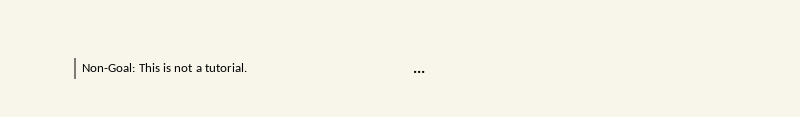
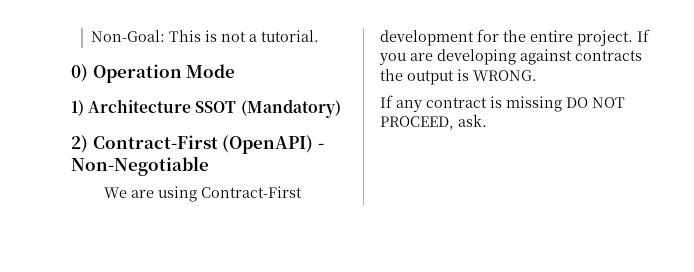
[413,70,425,73] ... -> [71,64,236,83] [71,99,341,118] [71,135,324,154] [71,156,209,176] [104,186,303,202] [380,29,650,46] [379,49,642,65] [380,69,537,85] [380,95,625,112] [380,114,487,130] 0) Operation Mode // 1) Architecture SSOT (Mandatory) // 2) Contract-First (OpenAPI) - Non-Negotiable // We are using Contract-First development for the entire project. If you are developing against contracts the output is WRONG. // If any contract is missing DO NOT PROCEED, ask.

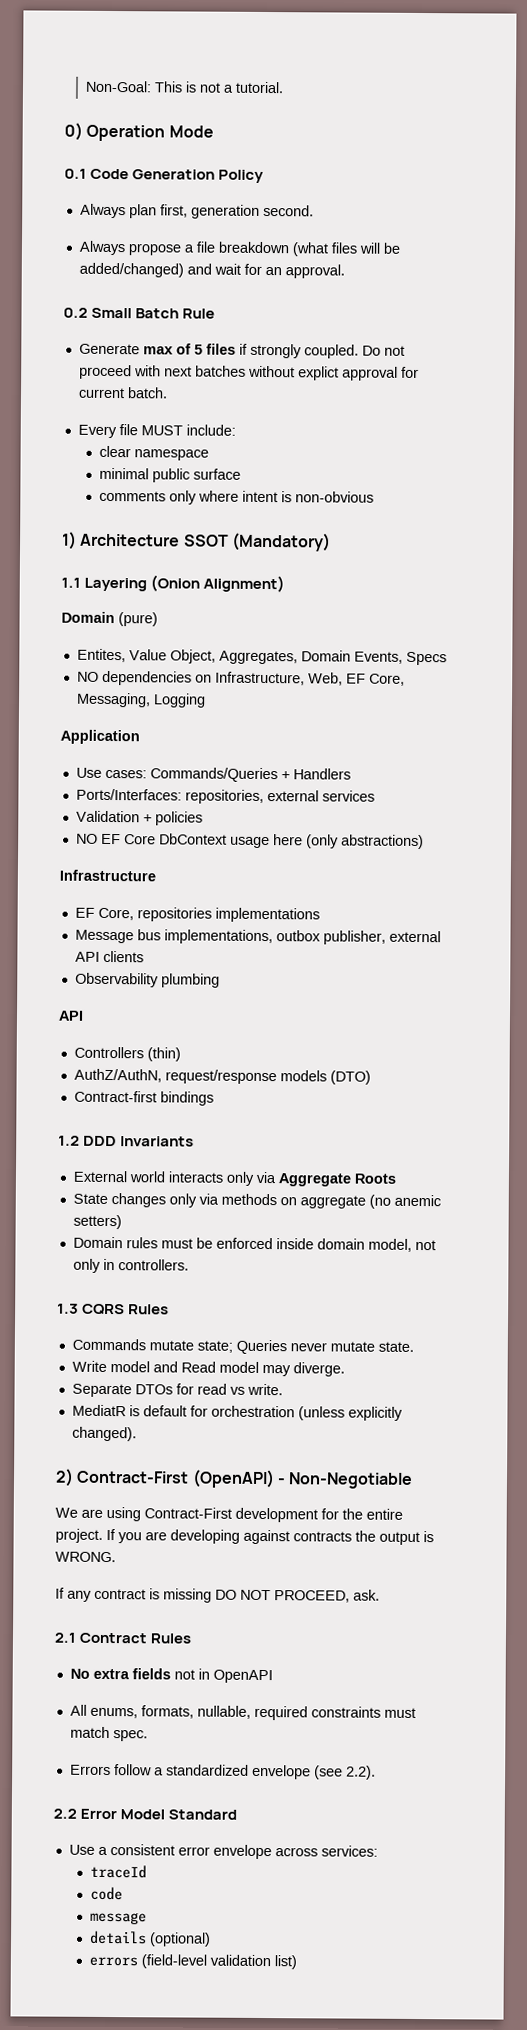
[71,99,341,118] 1) Architecture SSOT (Mandatory) -> [64,168,265,183] [79,203,314,219] [78,240,400,257] [78,262,345,279] [63,307,216,319] [78,343,405,359] [78,364,419,381] [77,387,168,399] [77,424,236,439] [98,445,209,461] [98,467,241,483] [98,490,374,505] [62,531,331,552] [61,575,286,593] [61,611,158,627] [76,648,447,666] [76,670,405,686] [75,692,206,708] [60,729,140,745] [75,767,351,783] [75,788,375,804] [75,810,203,826] [75,833,424,850] [59,869,156,882] [74,907,320,923] [74,929,441,945] [74,950,144,963] [74,972,220,988] [58,1010,84,1021] [73,1046,181,1062] [73,1068,371,1085] [73,1090,214,1106] [58,1135,195,1147] [72,1170,396,1187] [72,1193,441,1209] [72,1214,122,1230] [72,1236,436,1252] [72,1258,189,1273] [57,1303,170,1316] [71,1338,414,1355] [71,1360,345,1377] [71,1383,283,1398] [71,1404,403,1421] [71,1426,137,1442] 0.1 Code Generation Policy // Always plan first, generation second. // Always propose a file breakdown (what files will be added/changed) and wait for an approval. // 0.2 Small Batch Rule // Generate max of 5 files if strongly coupled. Do not proceed with next batches without explict approval for current batch. // Every file MUST include: // clear namespace // minimal public surface // comments only where intent is non-obvious // 1) Architecture SSOT (Mandatory) // 1.1 Layering (Onion Alignment) // Domain (pure) // Entites, Value Object, Aggregates, Domain Events, Specs // NO dependencies on Infrastructure, Web, EF Core, Messaging, Logging // Application // Use cases: Commands/Queries + Handlers // Ports/Interfaces: repositories, external services // Validation + policies // NO EF Core DbContext usage here (only abstractions) // Infrastructure // EF Core, repositories implementations // Message bus implementations, outbox publisher, external API clients // Observability plumbing // API // Controllers (thin) // AuthZ/AuthN, request/response models (DTO) // Contract-first bindings // 1.2 DDD Invariants // External world interacts only via Aggregate Roots // State changes only via methods on aggregate (no anemic setters) // Domain rules must be enforced inside domain model, not only in controllers. // 1.3 CQRS Rules // Commands mutate state; Queries never mutate state. // Write model and Read model may diverge. // Separate DTOs for read vs write. // MediatR is default for orchestration (unless explicitly changed).
(487, 120) none -> [54,1632,193,1644] [69,1668,273,1684] [69,1704,416,1721] [69,1726,148,1742] [69,1764,376,1780] [53,1808,238,1820] [68,1844,378,1860] [89,1864,147,1879] [89,1886,123,1901] [89,1911,147,1925] [88,1930,211,1947] [88,1954,297,1970] // 2.1 Contract Rules // No extra fields not in OpenAPI // All enums, formats, nullable, required constraints must match spec. // Errors follow a standardized envelope (see 2.2). // 2.2 Error Model Standard // Use a consistent error envelope across services: // traceId // code // message // details (optional) // errors (field-level validation list)

